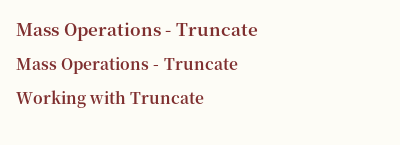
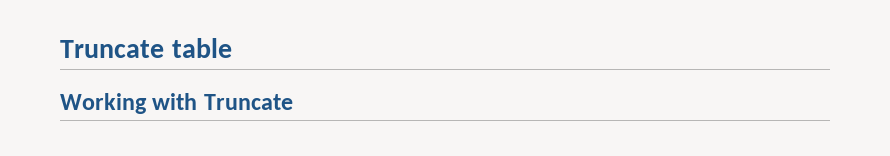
[16,22,258,41] [16,57,238,74] Mass Operations - Truncate // Mass Operations - Truncate -> [60,38,232,58] Truncate table

